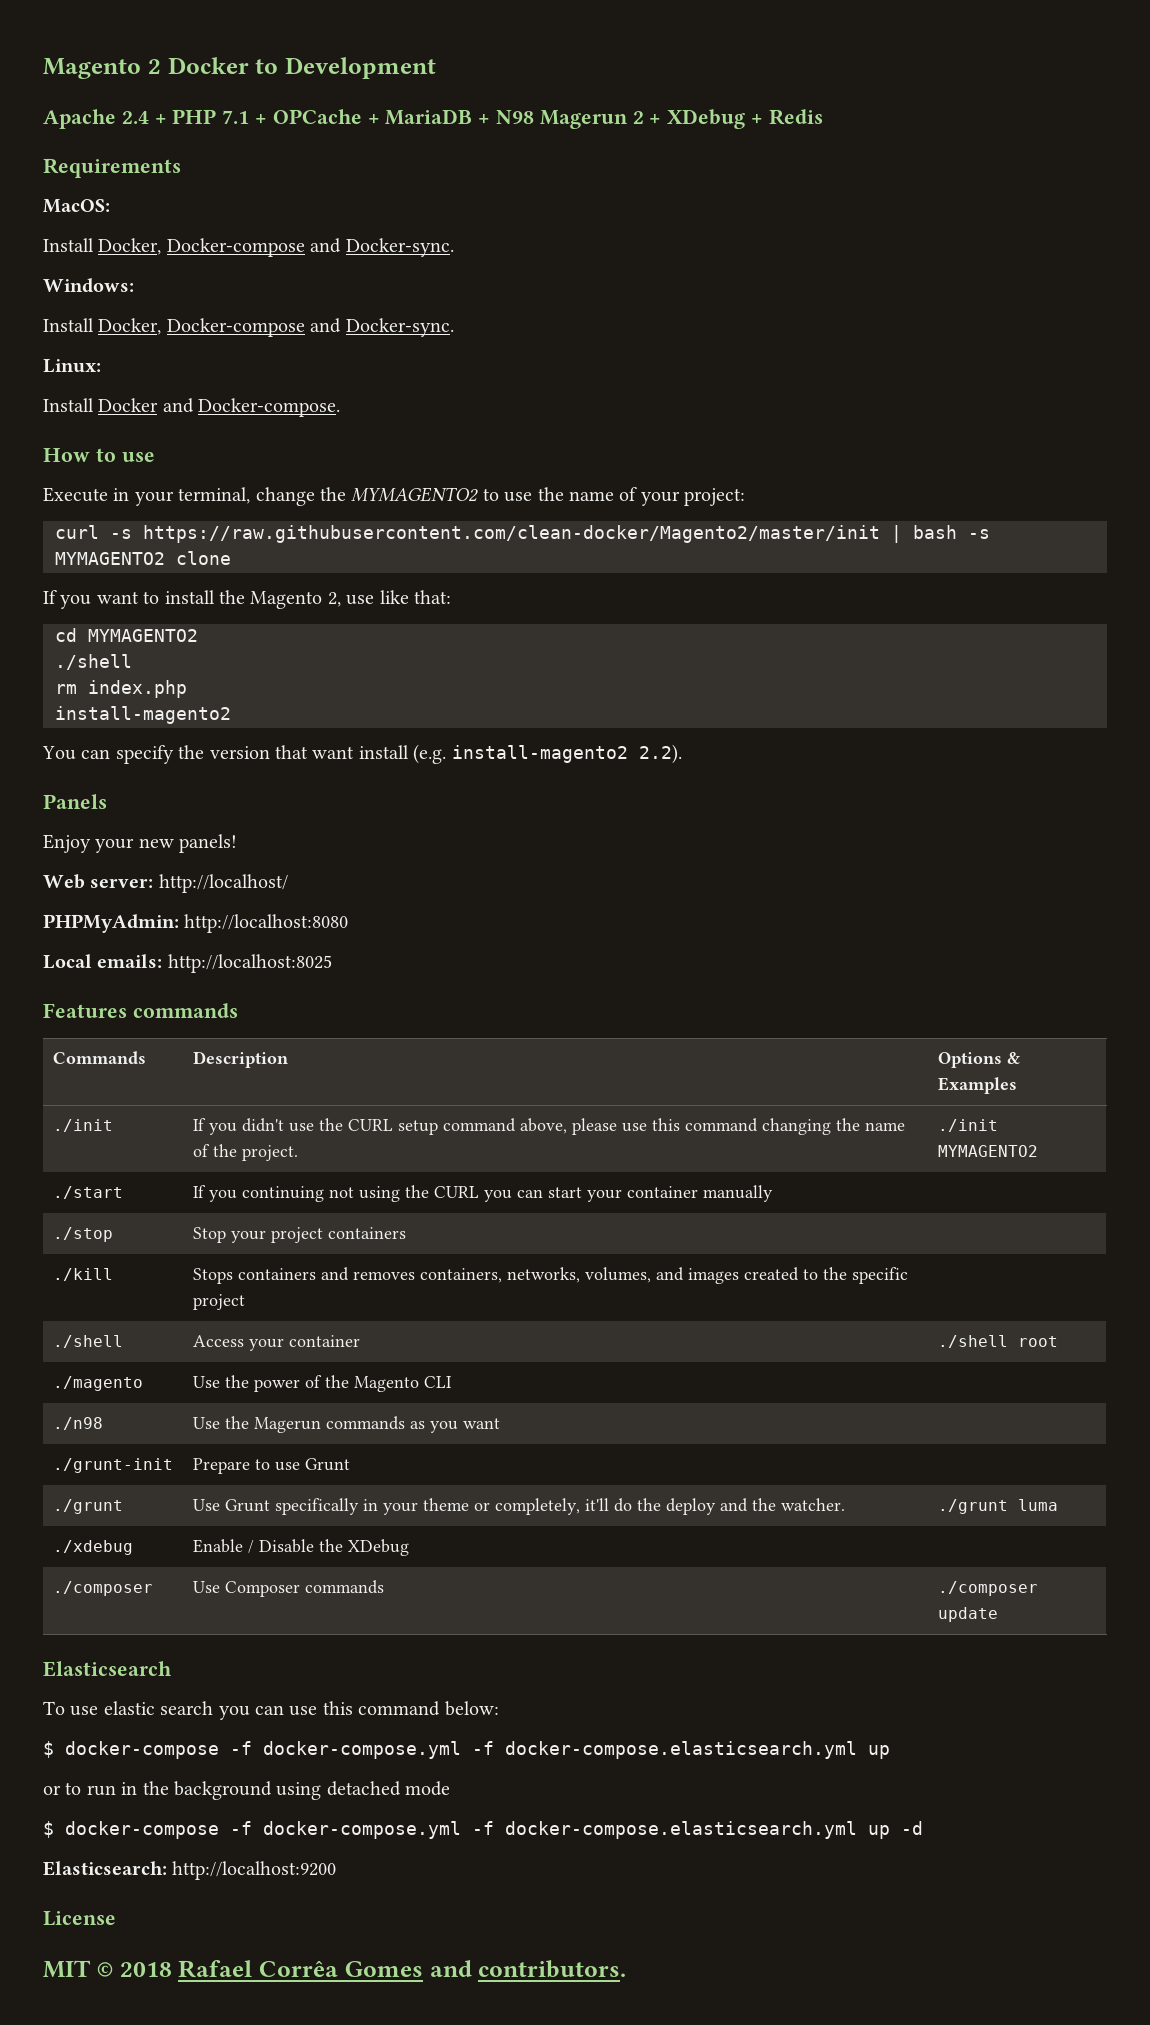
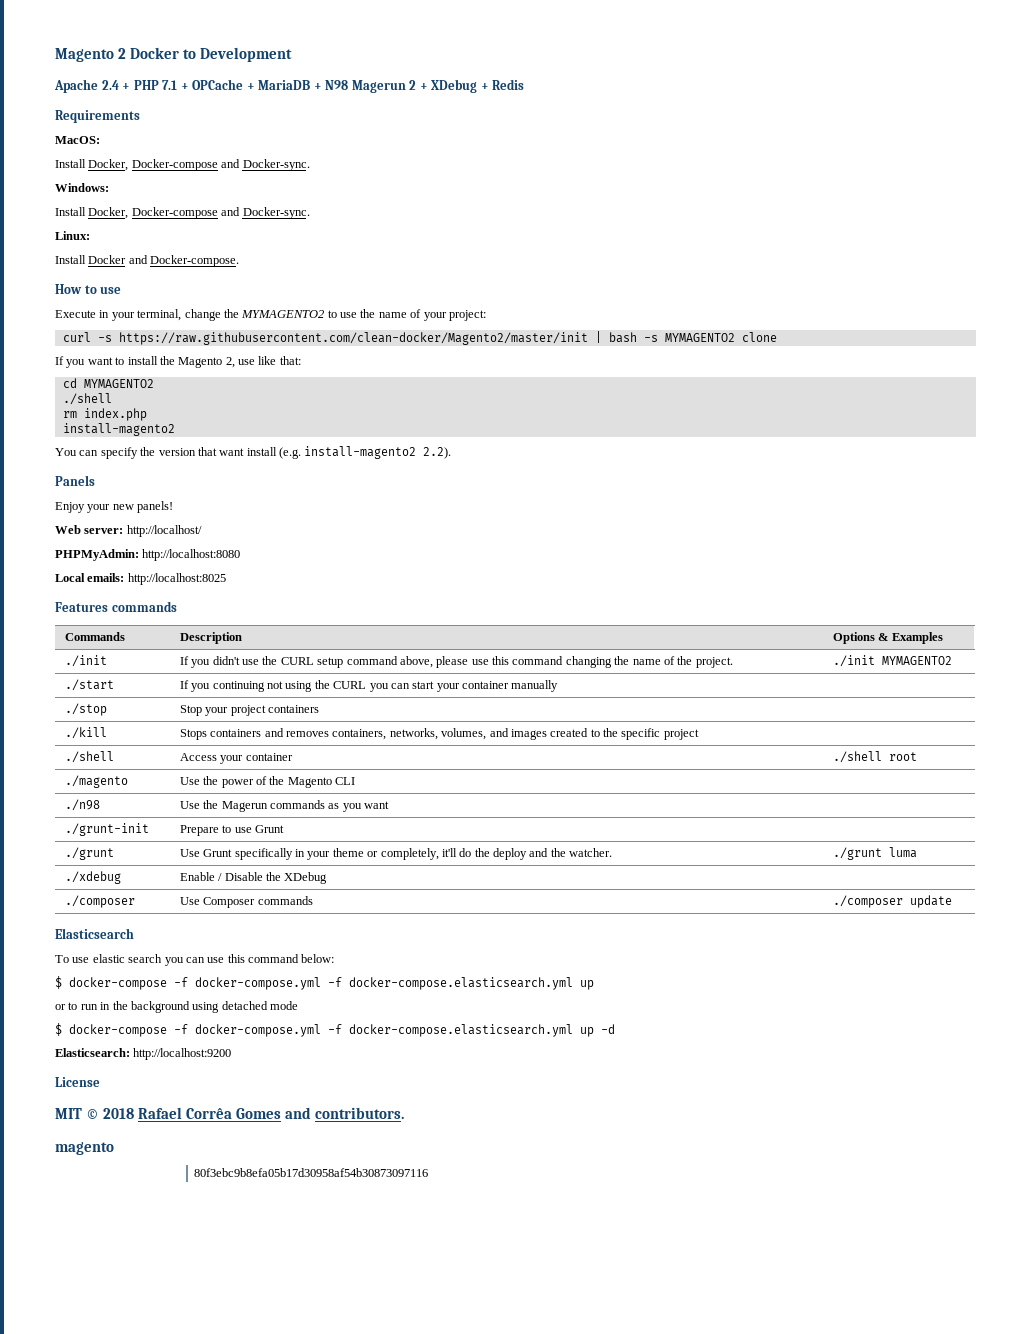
(627, 1969) none -> [55,1142,114,1155] [194,1168,429,1177] // magento // 80f3ebc9b8efa05b17d30958af54b30873097116

